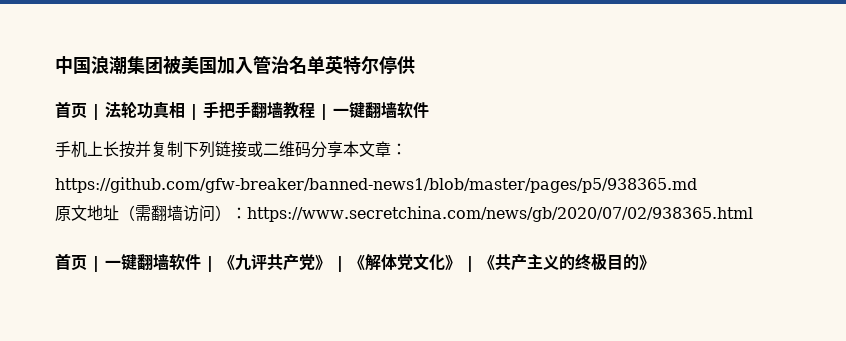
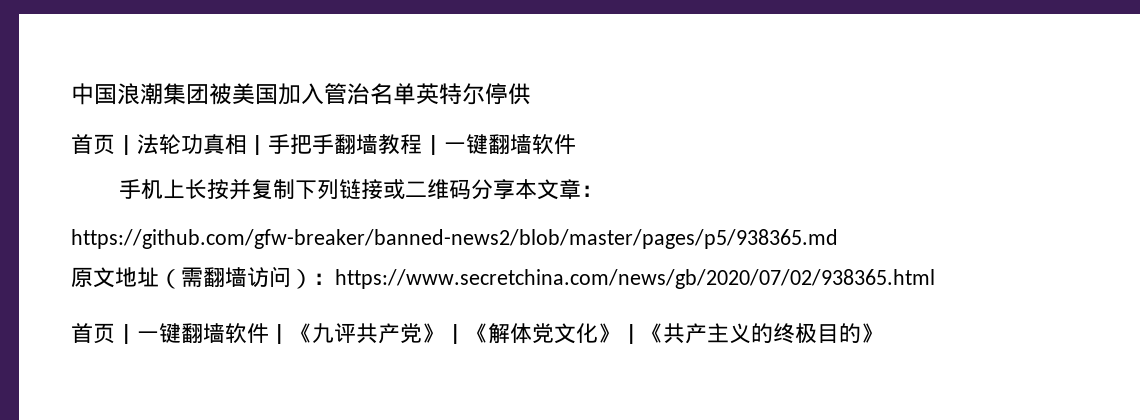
[55,177,697,193] https://github.com/gfw-breaker/banned-news1/blob/master/pages/p5/938365.md -> [71,229,838,249] https://github.com/gfw-breaker/banned-news2/blob/master/pages/p5/938365.md

